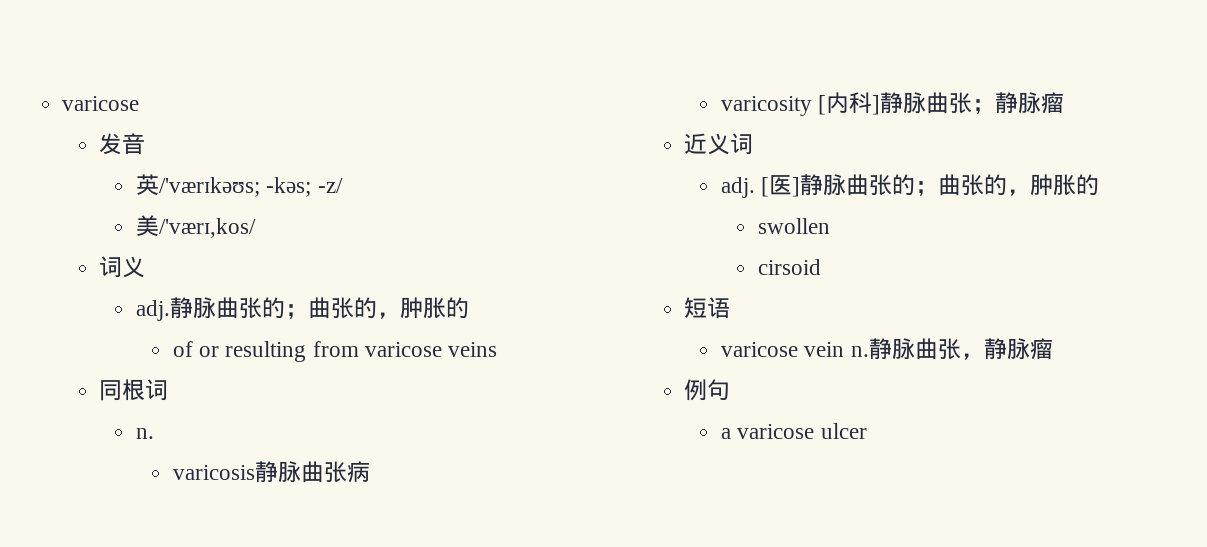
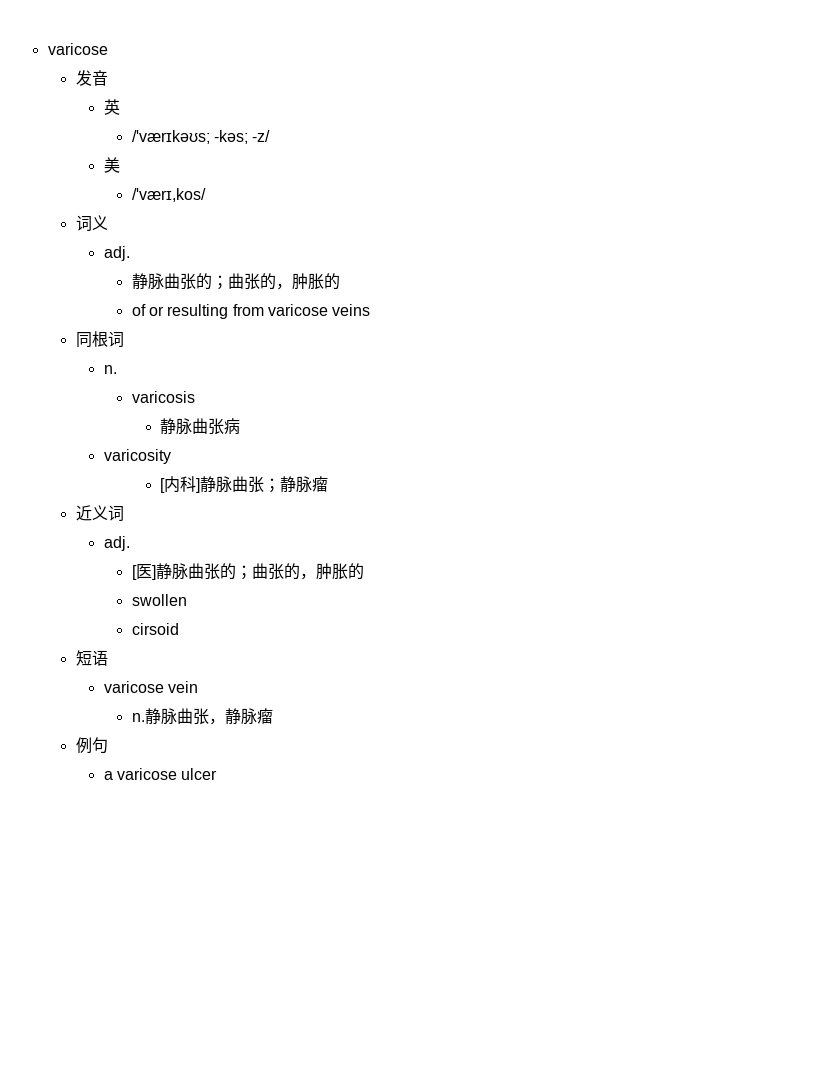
(160, 185) none -> (120, 107) //
(160, 226) none -> (120, 165) //
(171, 310) none -> (130, 253) //
(256, 472) none -> (195, 397) //
(813, 106) none -> (171, 456) //
(756, 187) none -> (130, 543) //
(845, 349) none -> (199, 687) //

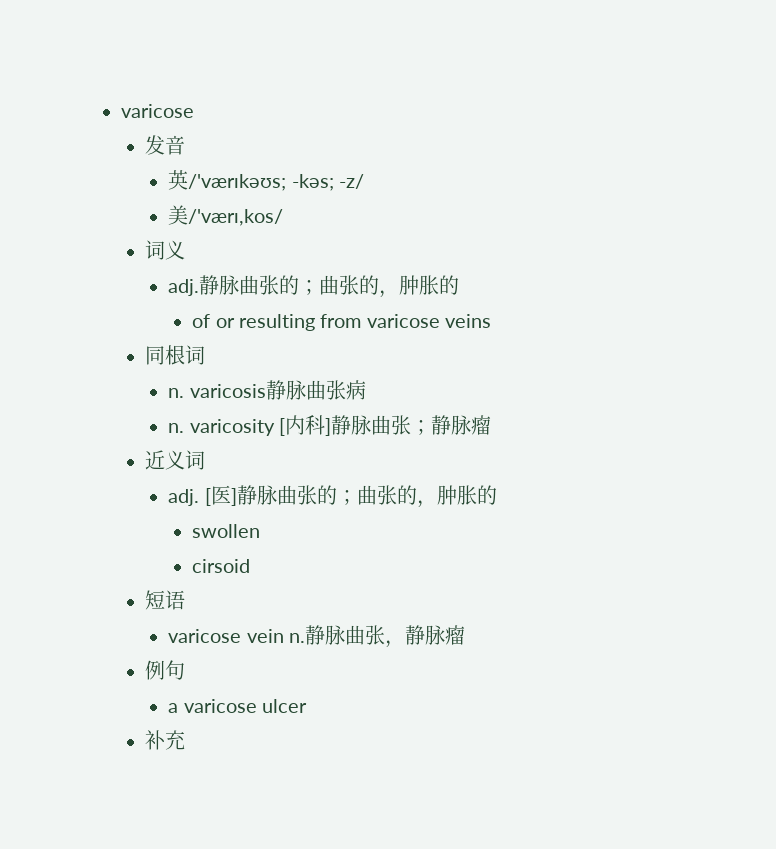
(120, 107) // -> (189, 180) none
(120, 165) // -> (189, 215) none
(130, 253) // -> (200, 287) none
(117, 369) // -> (185, 393) none
(195, 397) // -> (266, 391) none
(240, 426) none -> [168,423,185,433] n.
(171, 456) // -> (275, 427) none
(130, 543) // -> (200, 497) none
(199, 687) // -> (284, 636) none
(218, 774) none -> [144,730,185,750] // 补充

